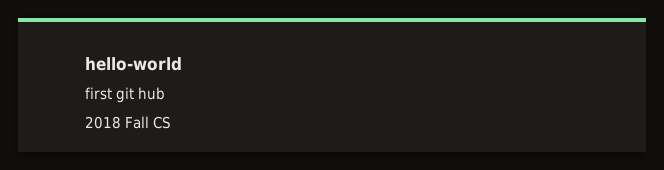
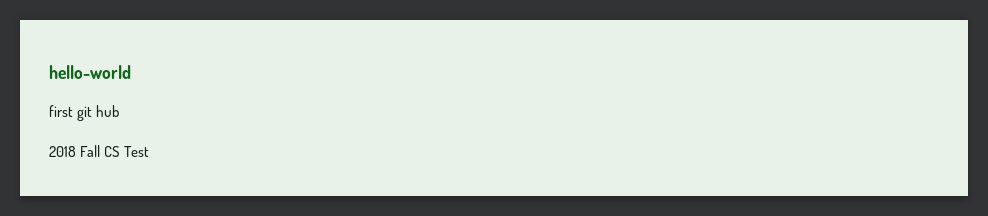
(171, 122) none -> [124,146,150,157] Test

